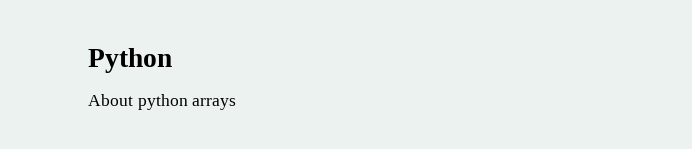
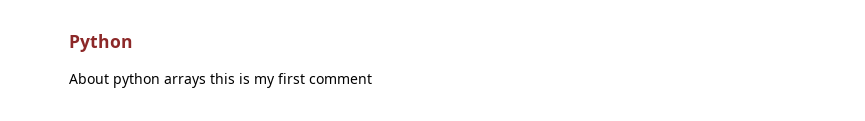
(237, 104) none -> [210,73,372,88] this is my first comment

